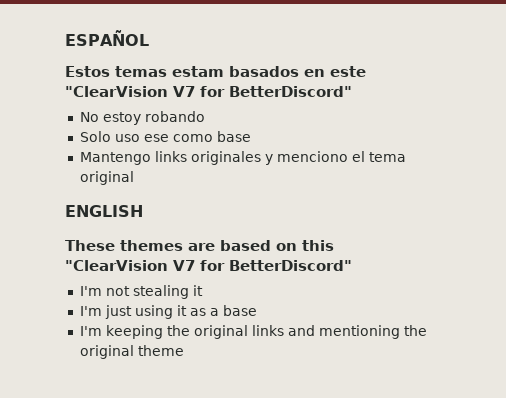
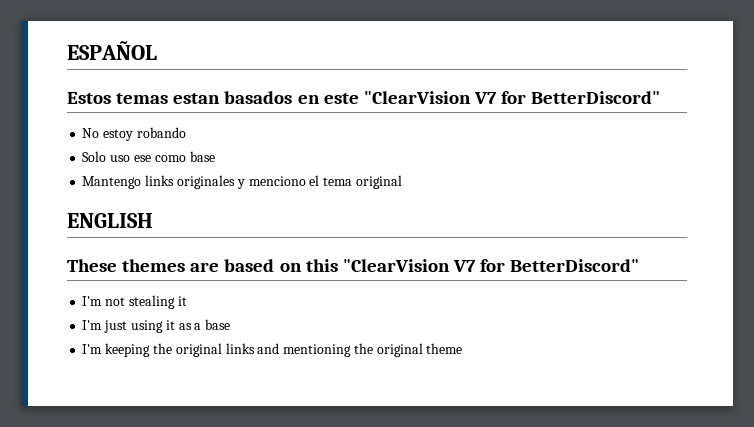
[172,66,224,77] estam -> [173,93,221,104] estan

